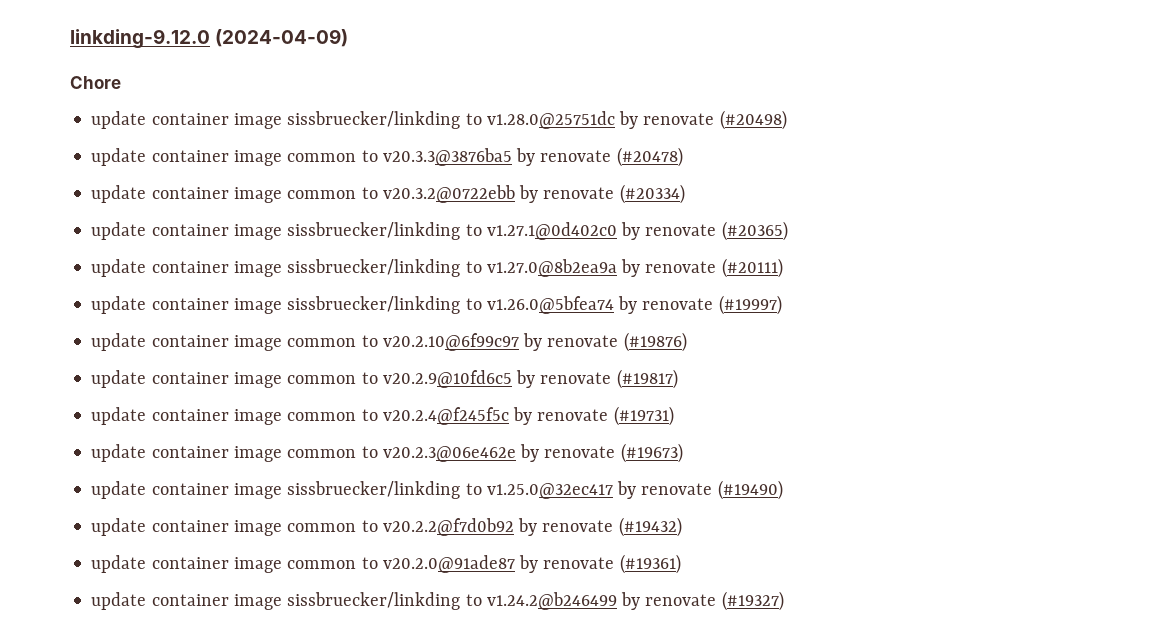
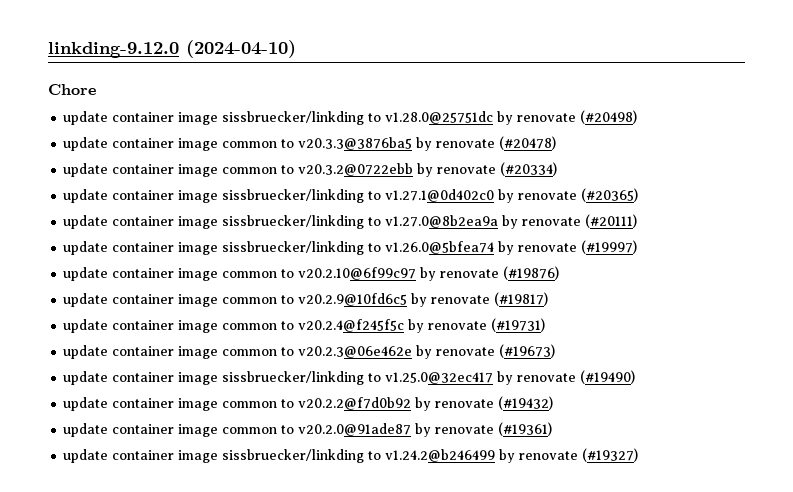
[215,29,349,47] (2024-04-09) -> [186,40,296,58] (2024-04-10)

